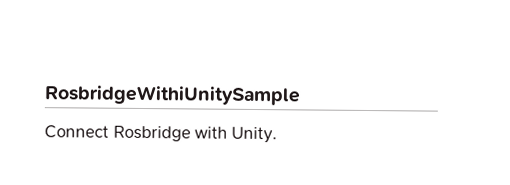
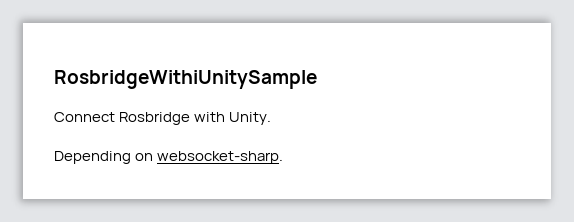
(277, 135) none -> [54,151,284,164] // Depending on websocket-sharp.

